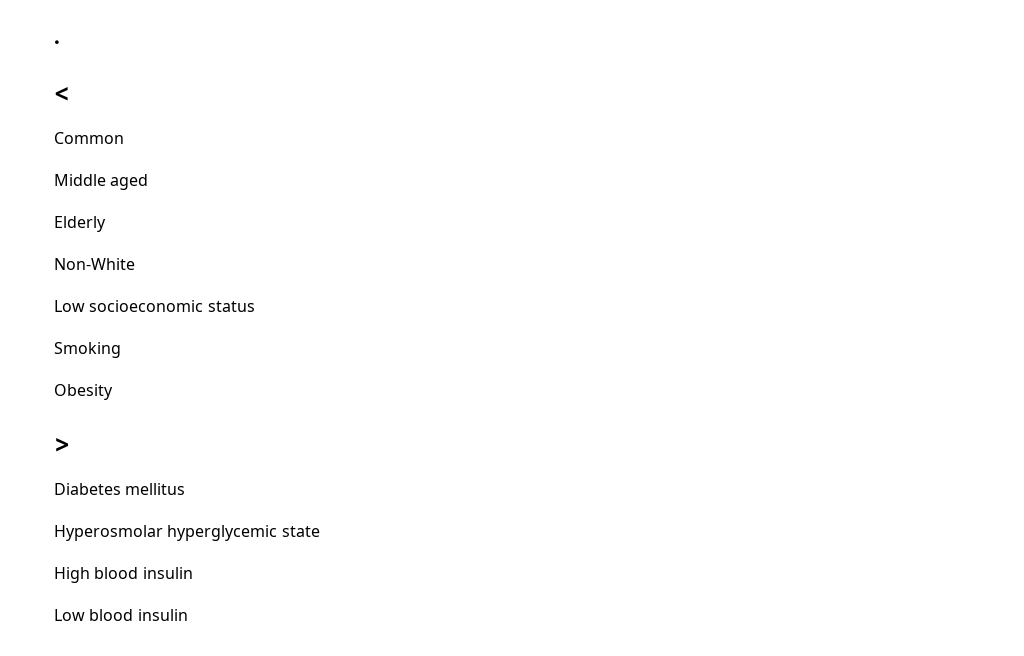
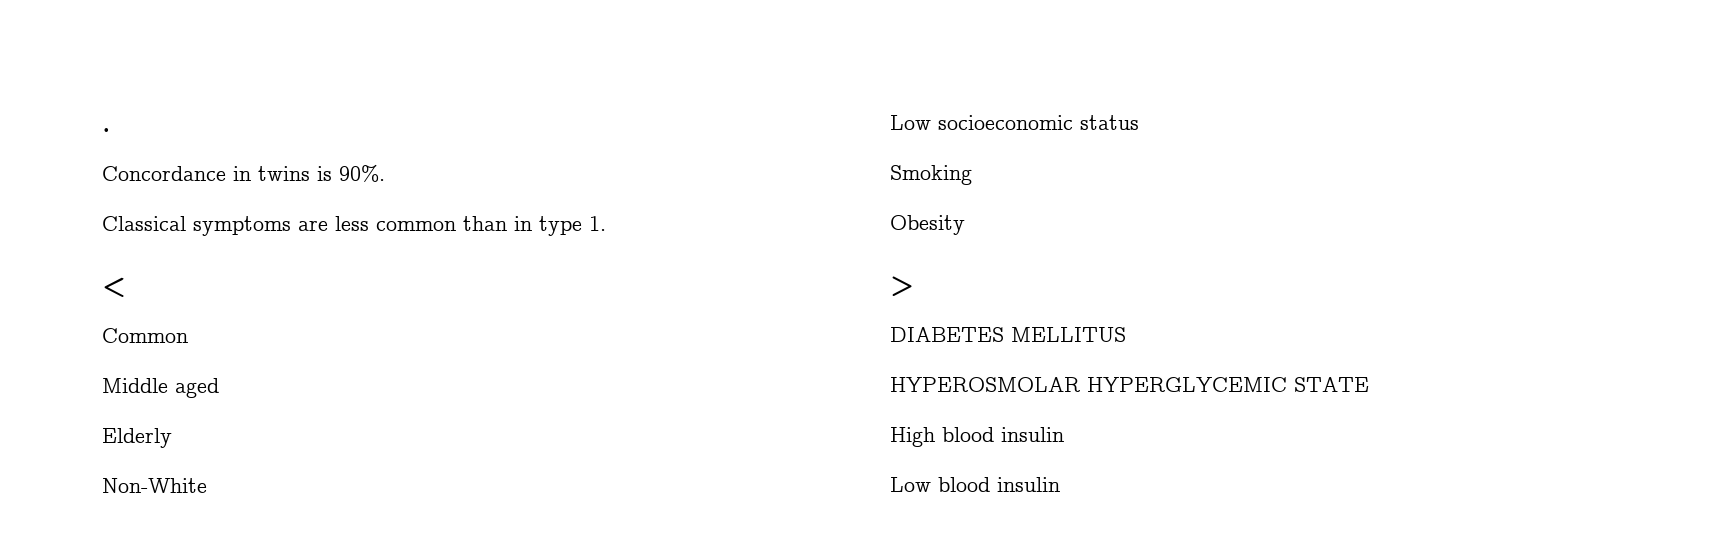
(60, 42) none -> [102,164,385,182] [102,216,606,236] // Concordance in twins is 90%. // Classical symptoms are less common than in type 1.
[54,483,186,495] [54,525,320,541] Diabetes mellitus // Hyperosmolar hyperglycemic state -> [890,327,1126,342] [890,377,1369,392] DIABETES MELLITUS // HYPEROSMOLAR HYPERGLYCEMIC STATE

